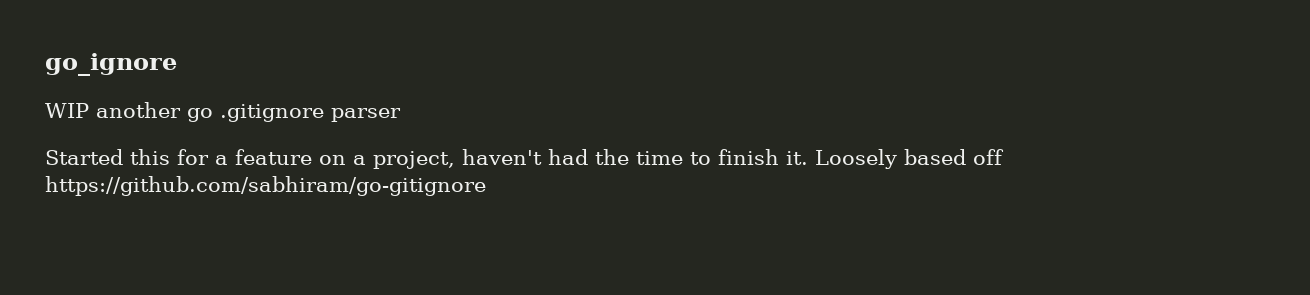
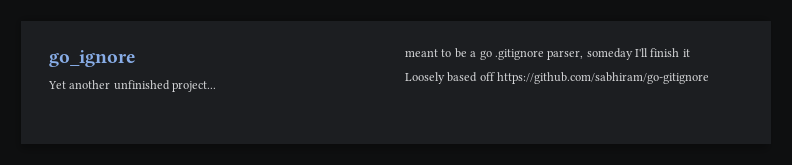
[45,102,401,122] [45,149,808,169] WIP another go .gitignore parser // Started this for a feature on a project, haven't had the time to finish it. -> [48,80,217,92] [405,48,690,60] Yet another unfinished project... // meant to be a go .gitignore parser, someday I'll finish it //

